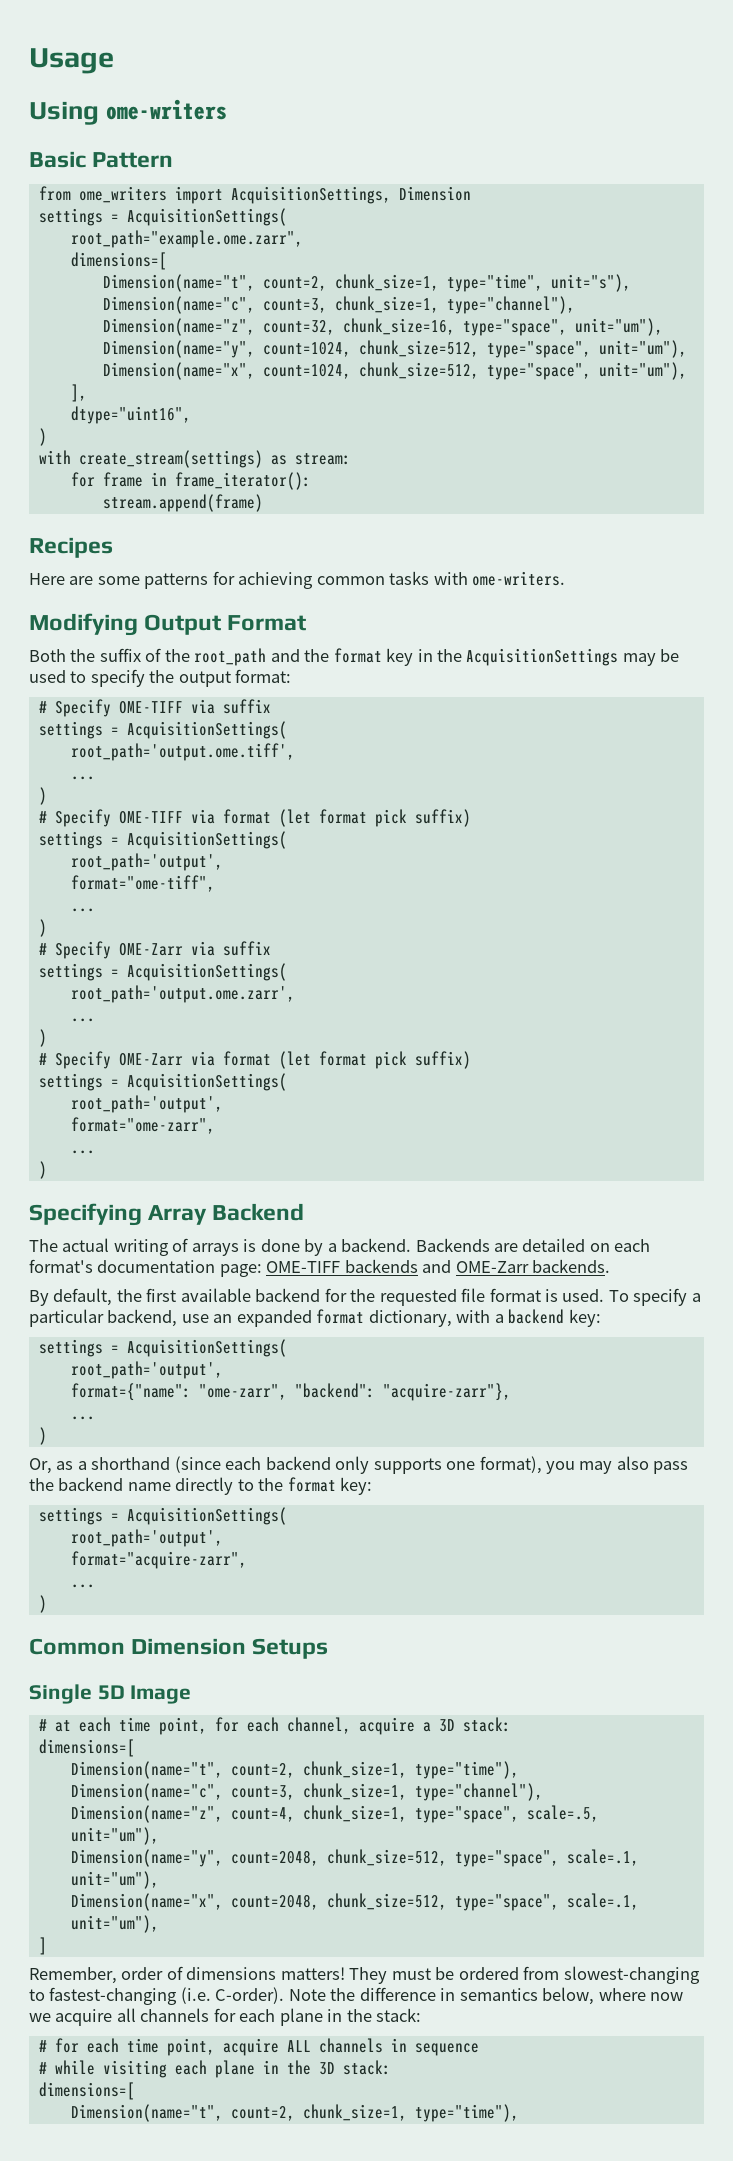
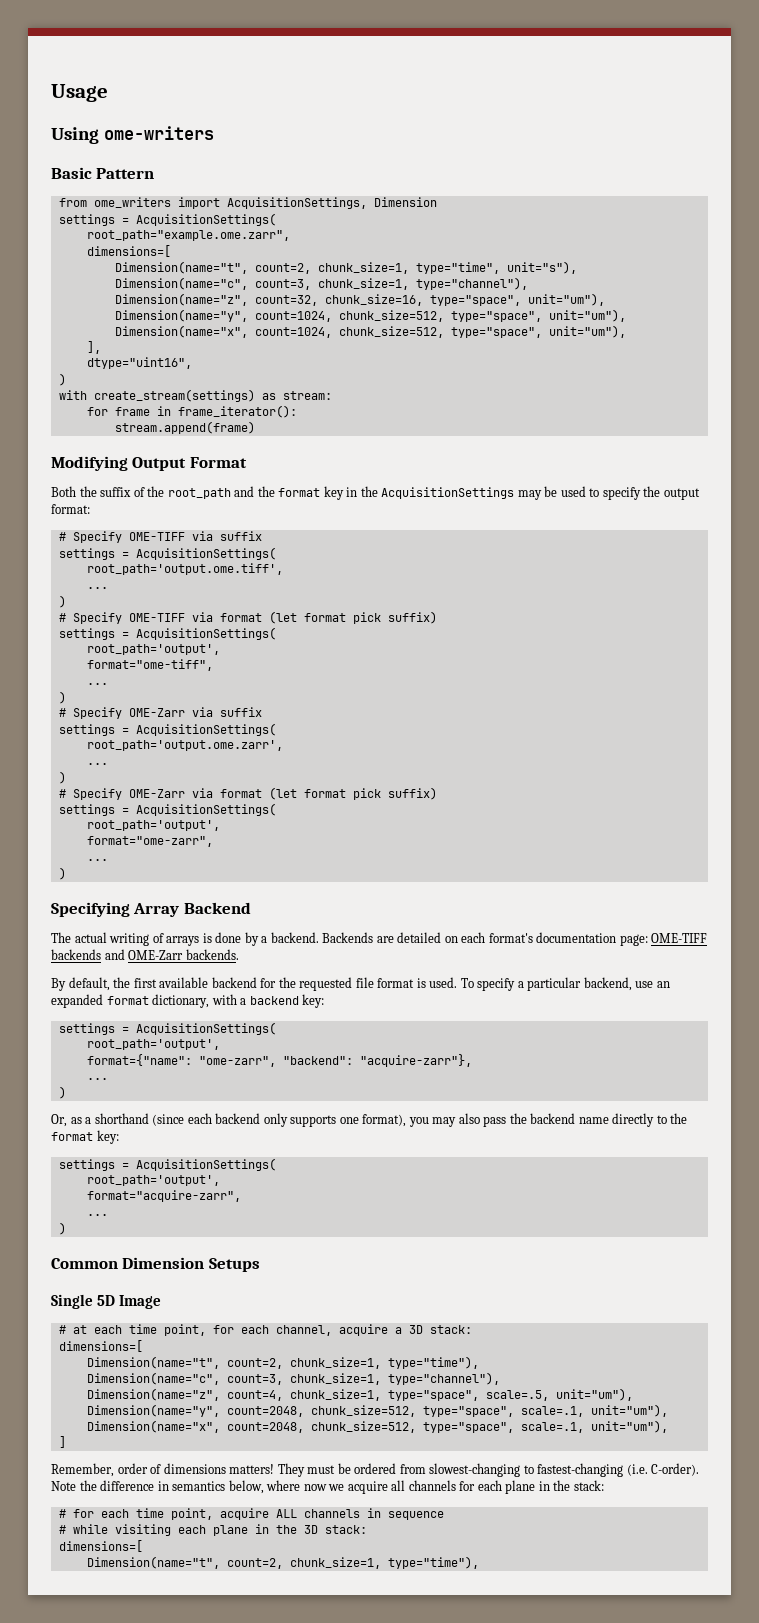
[29,537,113,558] [29,571,566,589] // Recipes // Here are some patterns for achieving common tasks with ome-writers. -> (255, 427) none

